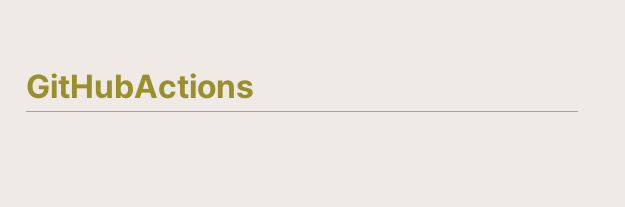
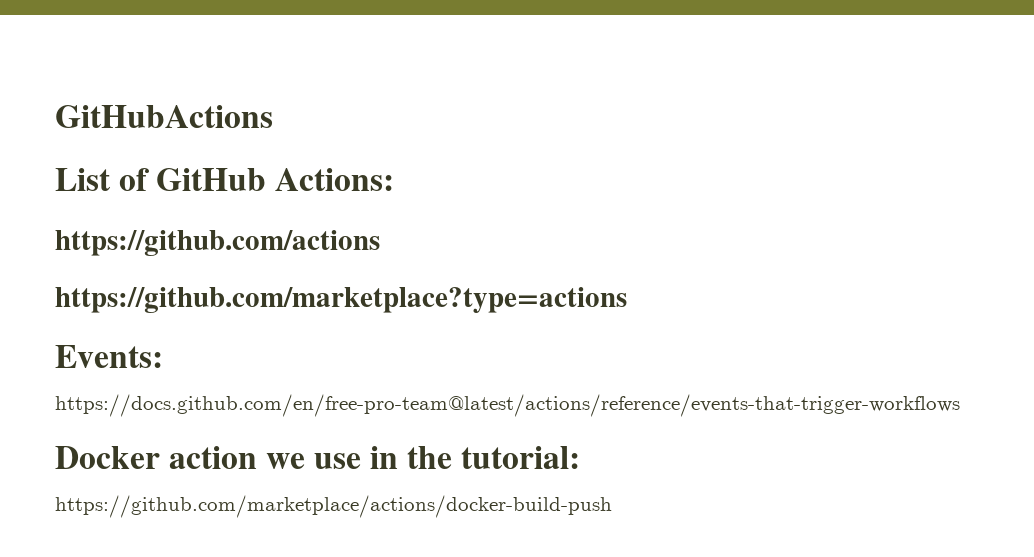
(254, 86) none -> [55,168,395,191] [55,230,380,256] [55,287,627,313] [55,345,163,368] [55,394,960,417] [55,446,581,469] [55,495,612,518] // List of GitHub Actions: // https://github.com/actions // https://github.com/marketplace?type=actions // Events: // https://docs.github.com/en/free-pro-team@latest/actions/reference/events-that-trigger-workflows // Docker action we use in the tutorial: // https://github.com/marketplace/actions/docker-build-push

